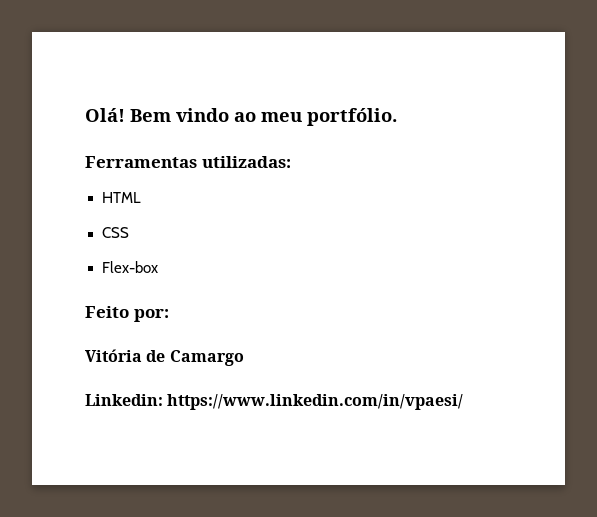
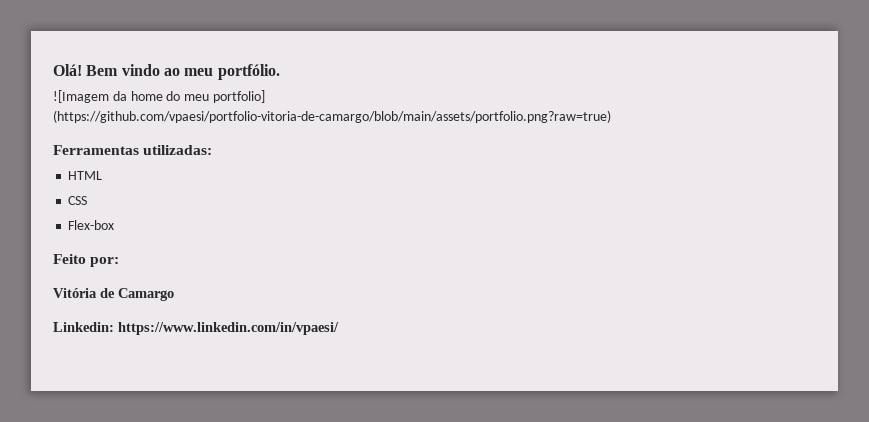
(397, 117) none -> [53,90,265,103] [53,110,611,123] // ![Imagem da home do meu portfolio] (https://github.com/vpaesi/portfolio-vitoria-de-camargo/blob/main/assets/portfolio.png?raw=true)

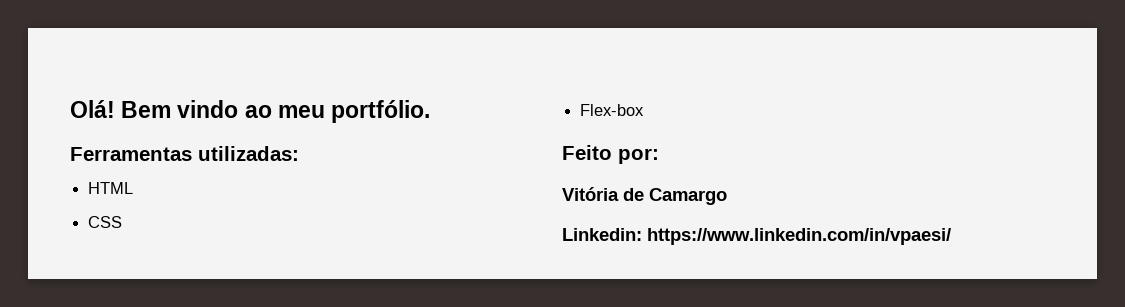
[53,90,265,103] [53,110,611,123] // ![Imagem da home do meu portfolio] (https://github.com/vpaesi/portfolio-vitoria-de-camargo/blob/main/assets/portfolio.png?raw=true) -> (431, 111) none

